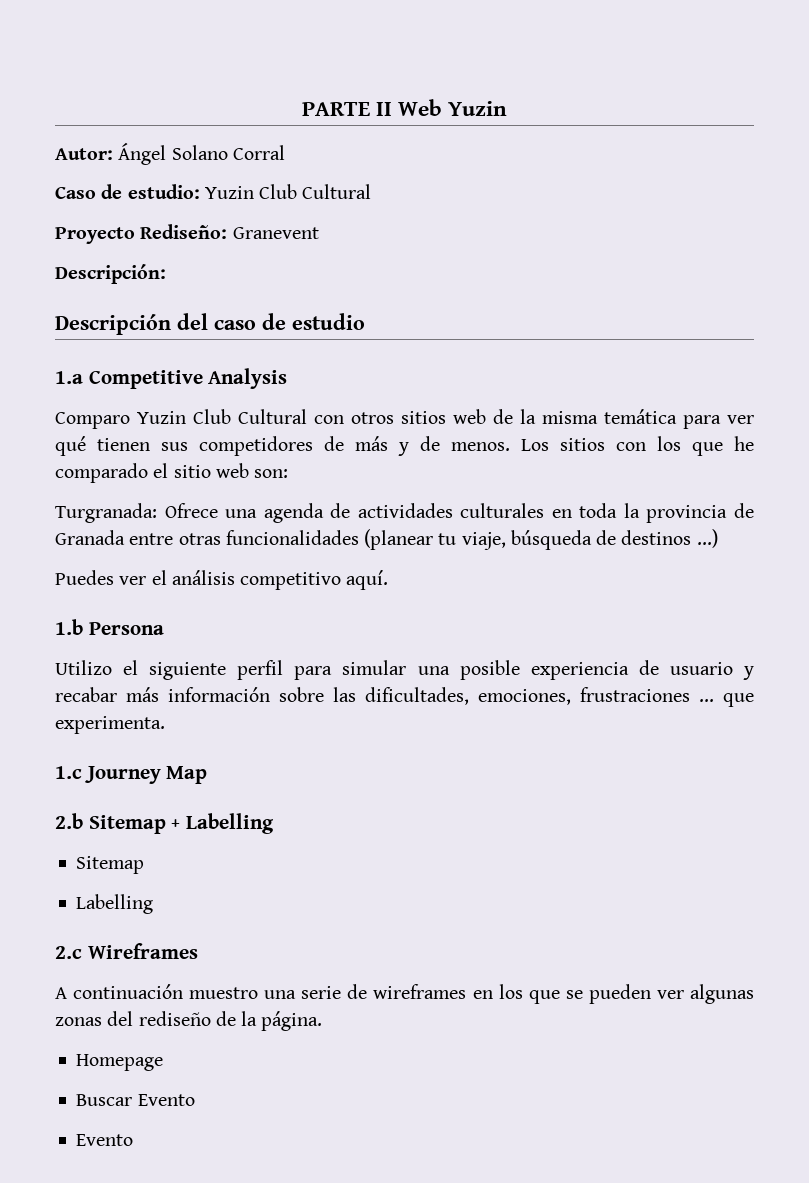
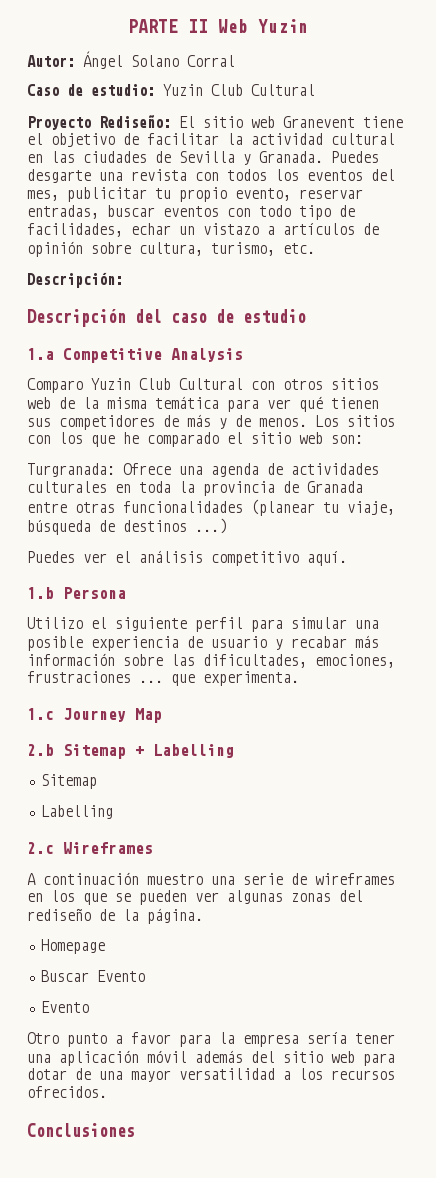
[232,227,319,239] Granevent -> [179,116,403,128] [27,133,395,147] [27,151,379,165] [27,169,395,183] [27,187,363,202] [27,205,355,220] [27,223,379,237] [27,241,315,257] El sitio web Granevent tiene el objetivo de facilitar la actividad cultural en las ciudades de Sevilla y Granada. Puedes desgarte una revista con todos los eventos del mes, publicitar tu propio evento, reservar entradas, buscar eventos con todo tipo de facilidades, echar un vistazo a artículos de opinión sobre cultura, turismo, etc.
(134, 1140) none -> [27,1032,395,1047] [27,1050,395,1066] [27,1068,395,1082] [27,1086,107,1098] [27,1123,135,1137] // Otro punto a favor para la empresa sería tener una aplicación móvil además del sitio web para dotar de una mayor versatilidad a los recursos ofrecidos. // Conclusiones

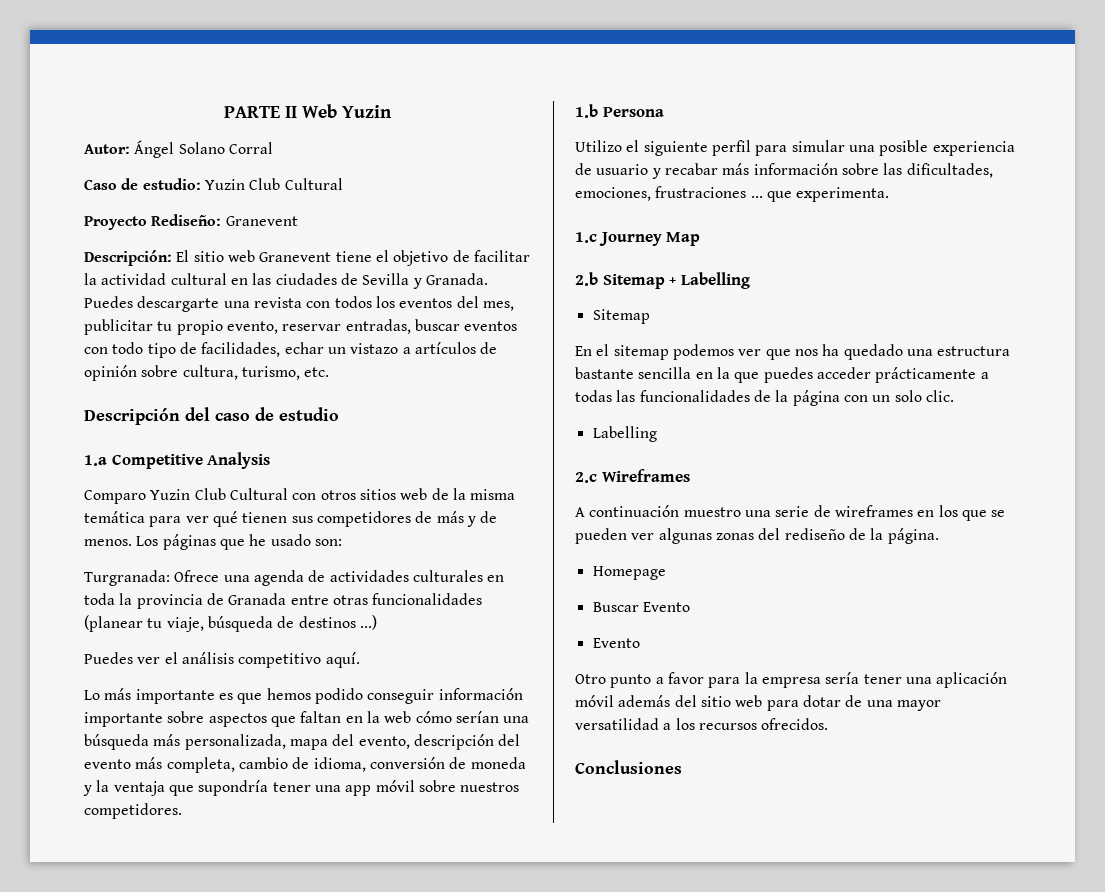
(171, 121) none -> [225,216,298,226] [84,250,172,266] Granevent // Descripción:
[27,169,91,183] desgarte -> [137,296,220,312] descargarte
[27,272,123,288] // Descripción: -> (330, 372) none
[347,415,395,427] [27,432,323,447] sitios con los que he comparado el sitio web -> [162,534,311,550] páginas que he usado
(347, 558) none -> [84,688,523,704] [84,711,530,727] [84,734,521,750] [84,757,526,773] [83,780,520,796] [84,803,182,819] // Lo más importante es que hemos podido conseguir información importante sobre aspectos que faltan en la web cómo serían una búsqueda más personalizada, mapa del evento, descripción del evento más completa, cambio de idioma, conversión de moneda y la ventaja que supondría tener una app móvil sobre nuestros competidores.
(97, 781) none -> [575,344,1011,360] [575,367,989,383] [575,390,954,406] // En el sitemap podemos ver que nos ha quedado una estructura bastante sencilla en la que puedes acceder prácticamente a todas las funcionalidades de la página con un solo clic.

